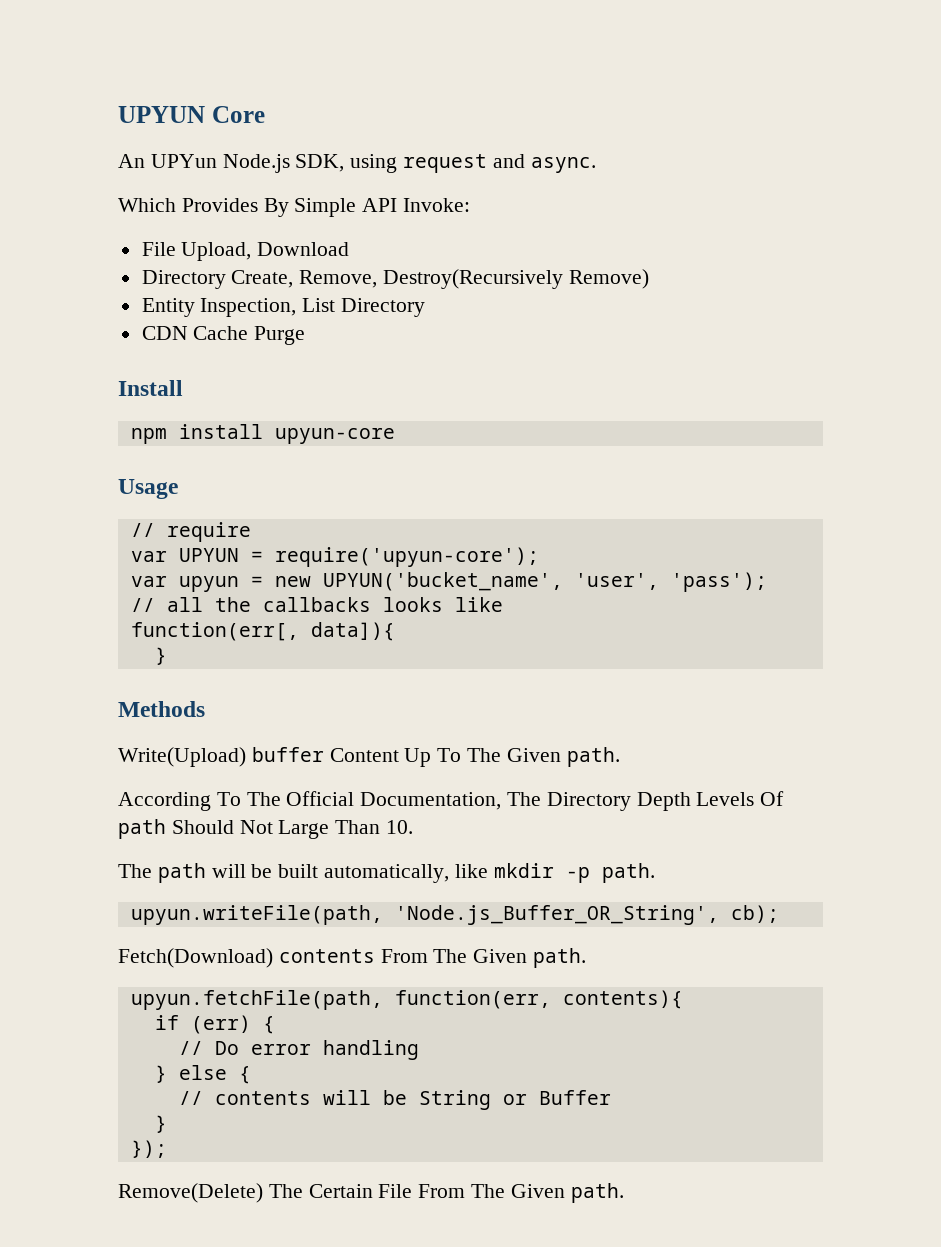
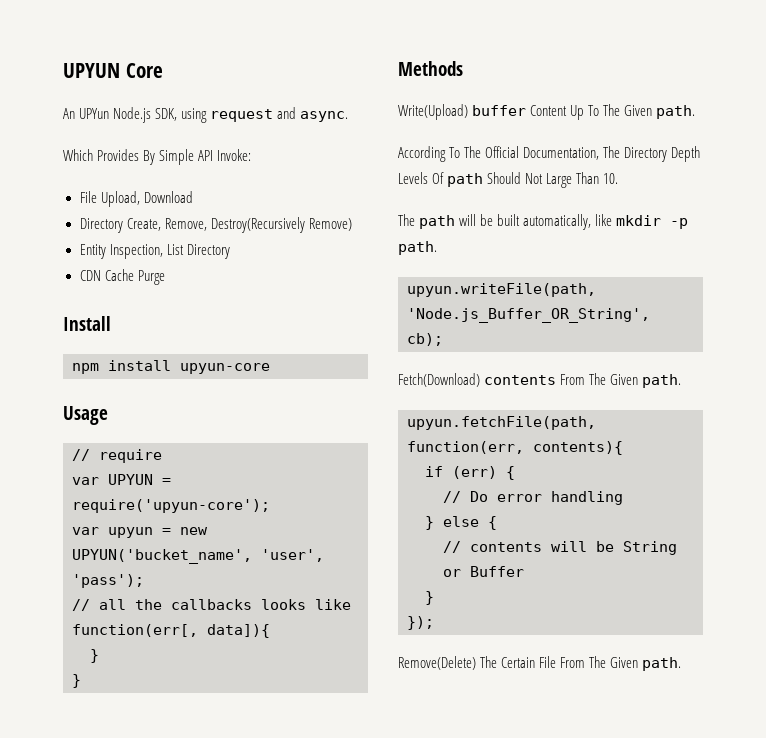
(167, 656) none -> [72,674,81,688] // }

